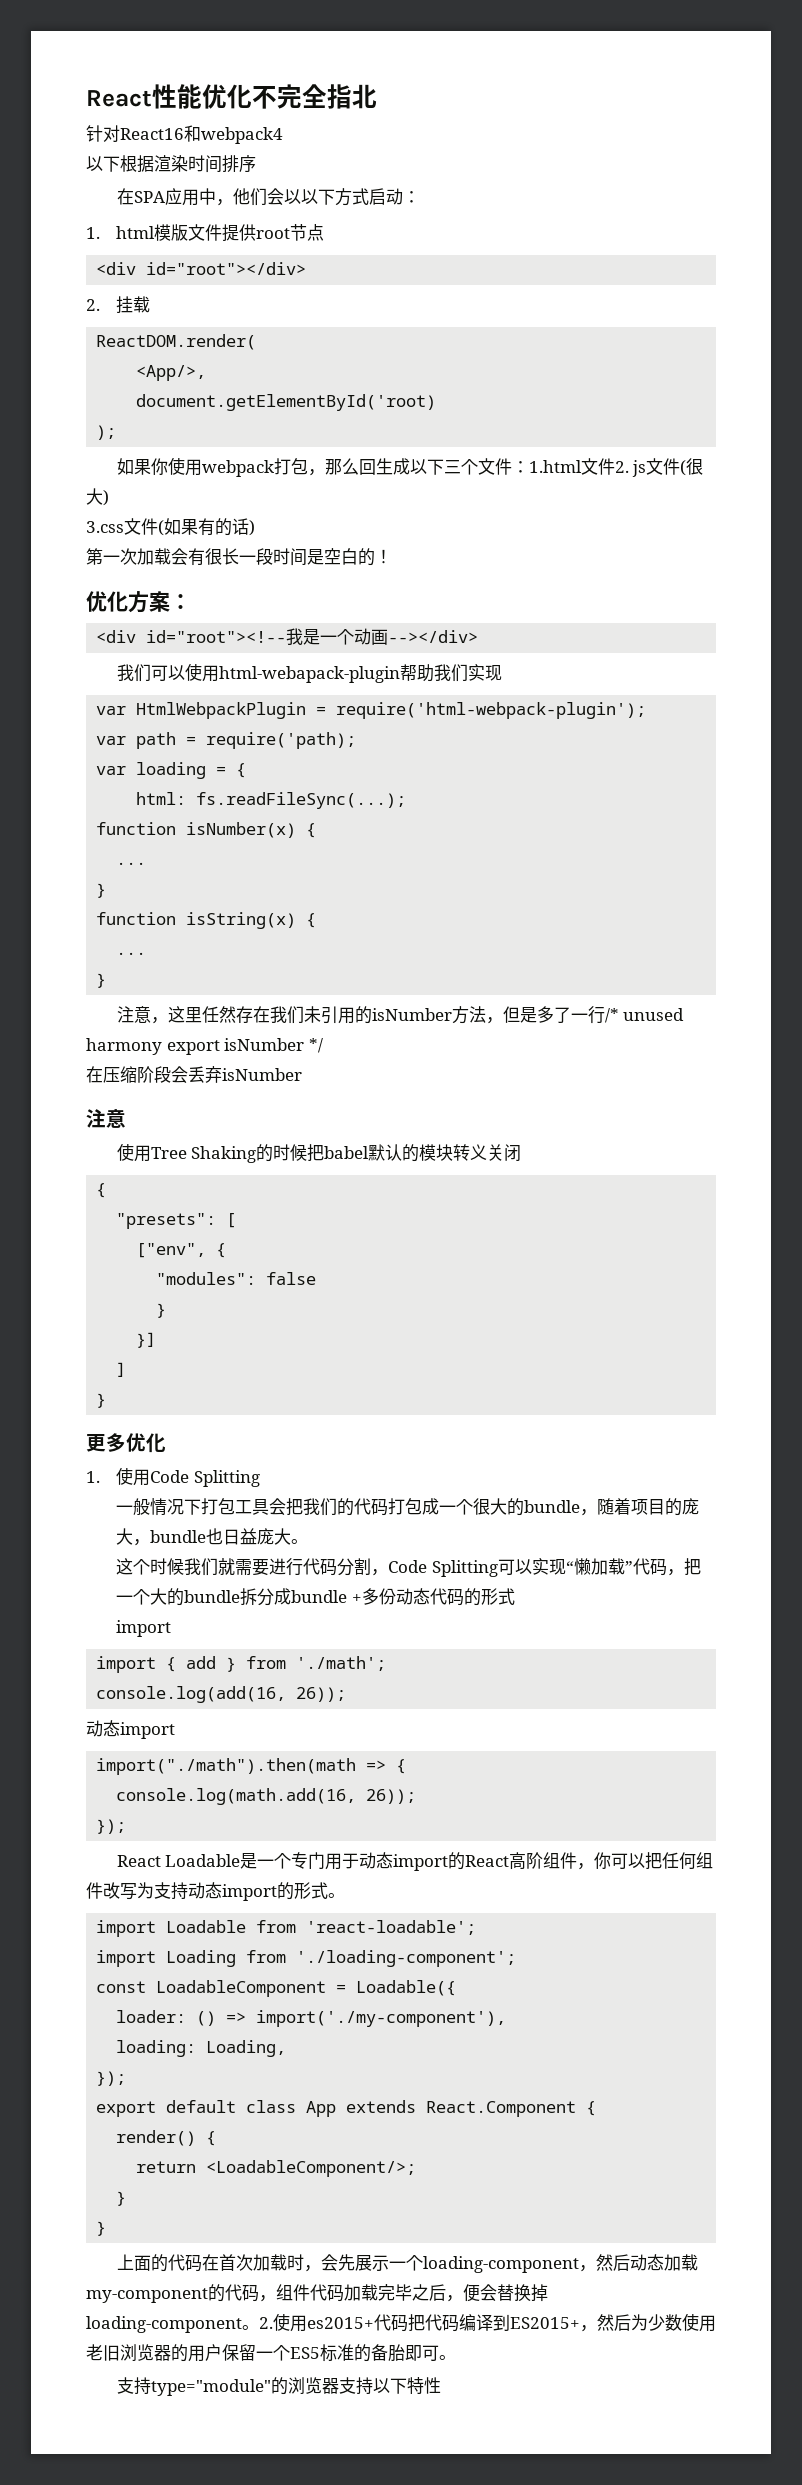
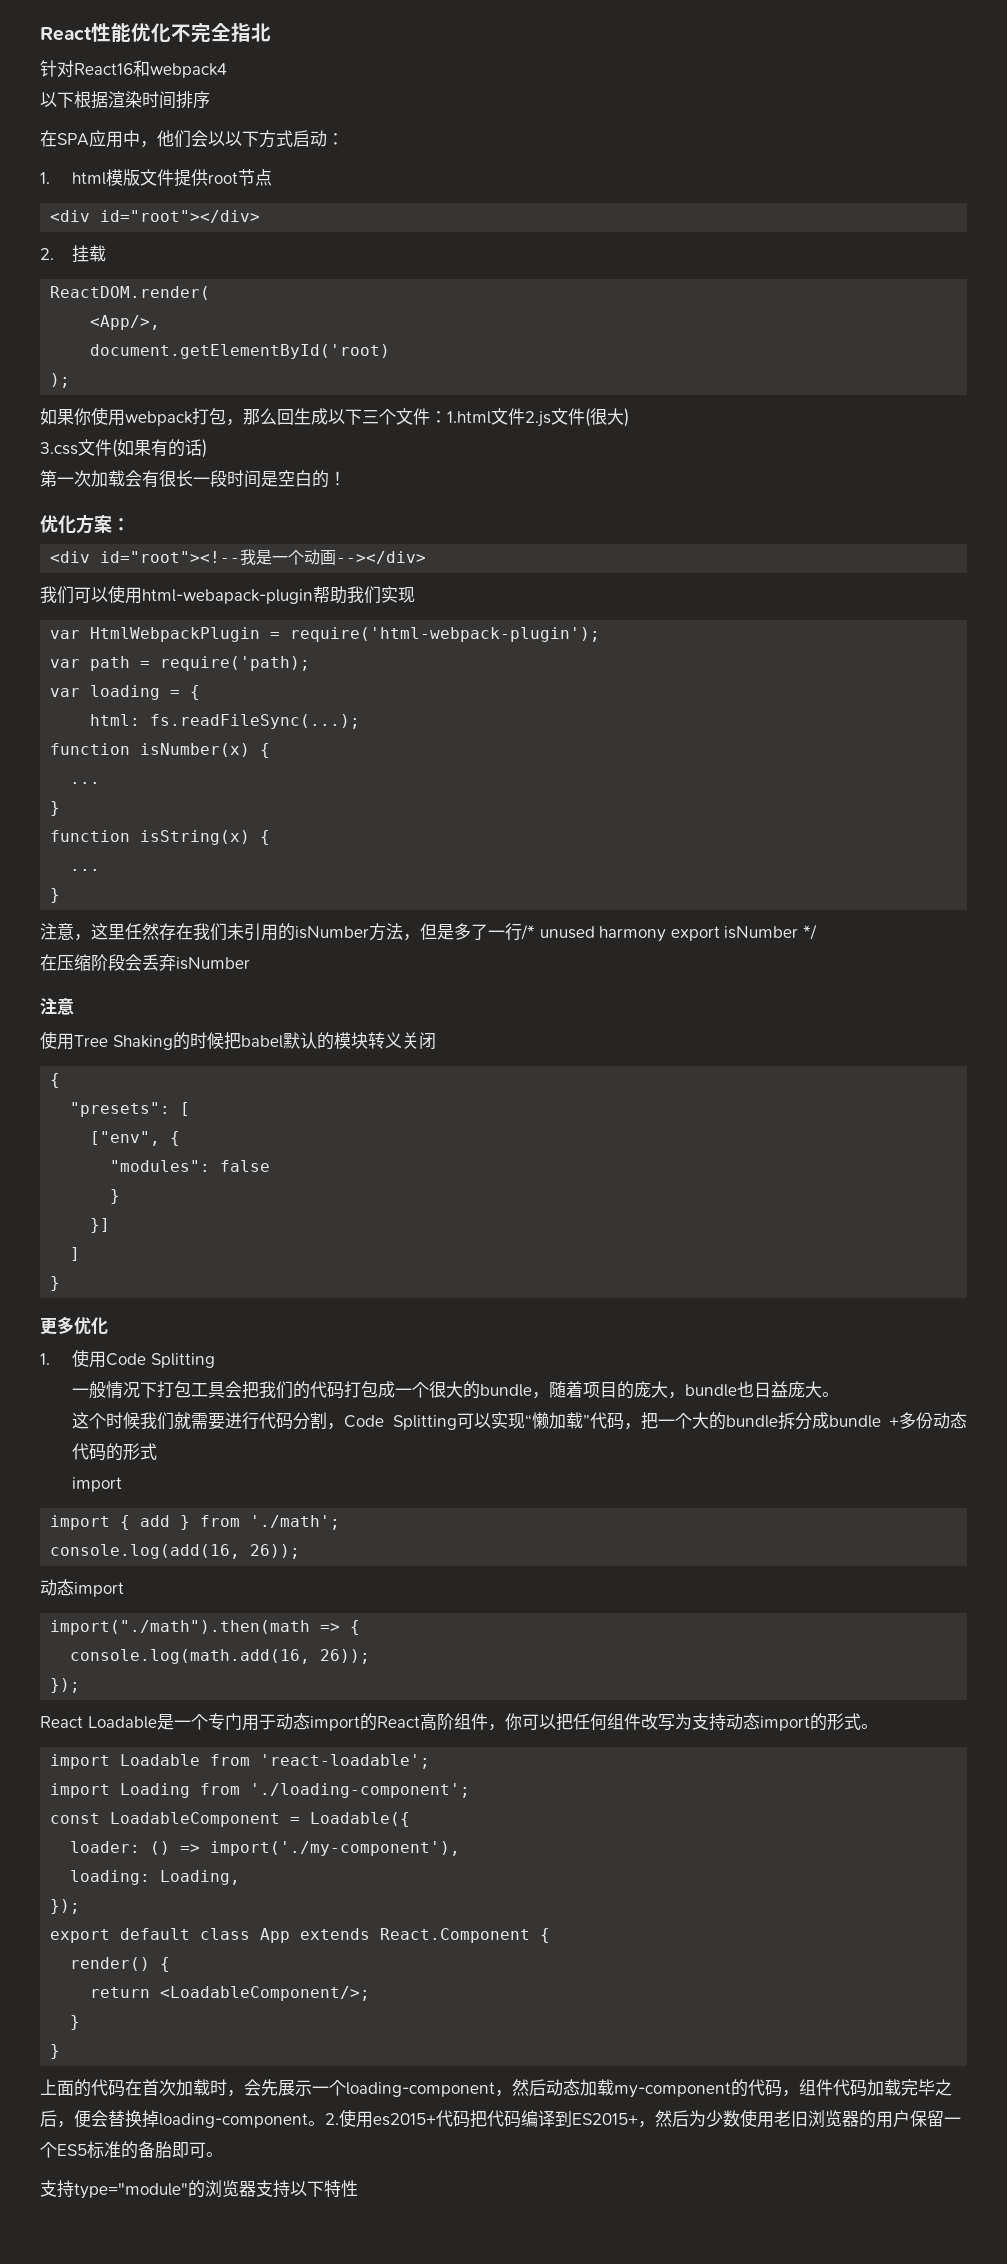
[614,460,647,477] 2. js -> [525,411,551,427] 2.js

